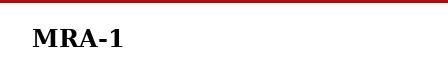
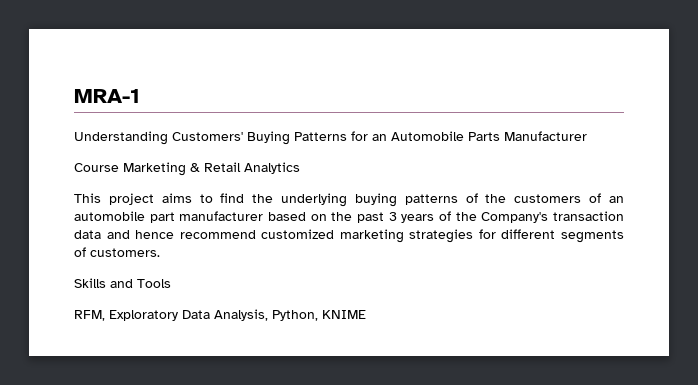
(125, 38) none -> [74,131,587,145] [74,162,300,176] [74,193,624,207] [74,211,625,223] [74,229,624,243] [74,247,160,257] [74,278,171,288] [74,309,366,321] // Understanding Customers' Buying Patterns for an Automobile Parts Manufacturer // Course Marketing & Retail Analytics // This project aims to find the underlying buying patterns of the customers of an automobile part manufacturer based on the past 3 years of the Company's transaction data and hence recommend customized marketing strategies for different segments of customers. // Skills and Tools // RFM, Exploratory Data Analysis, Python, KNIME

